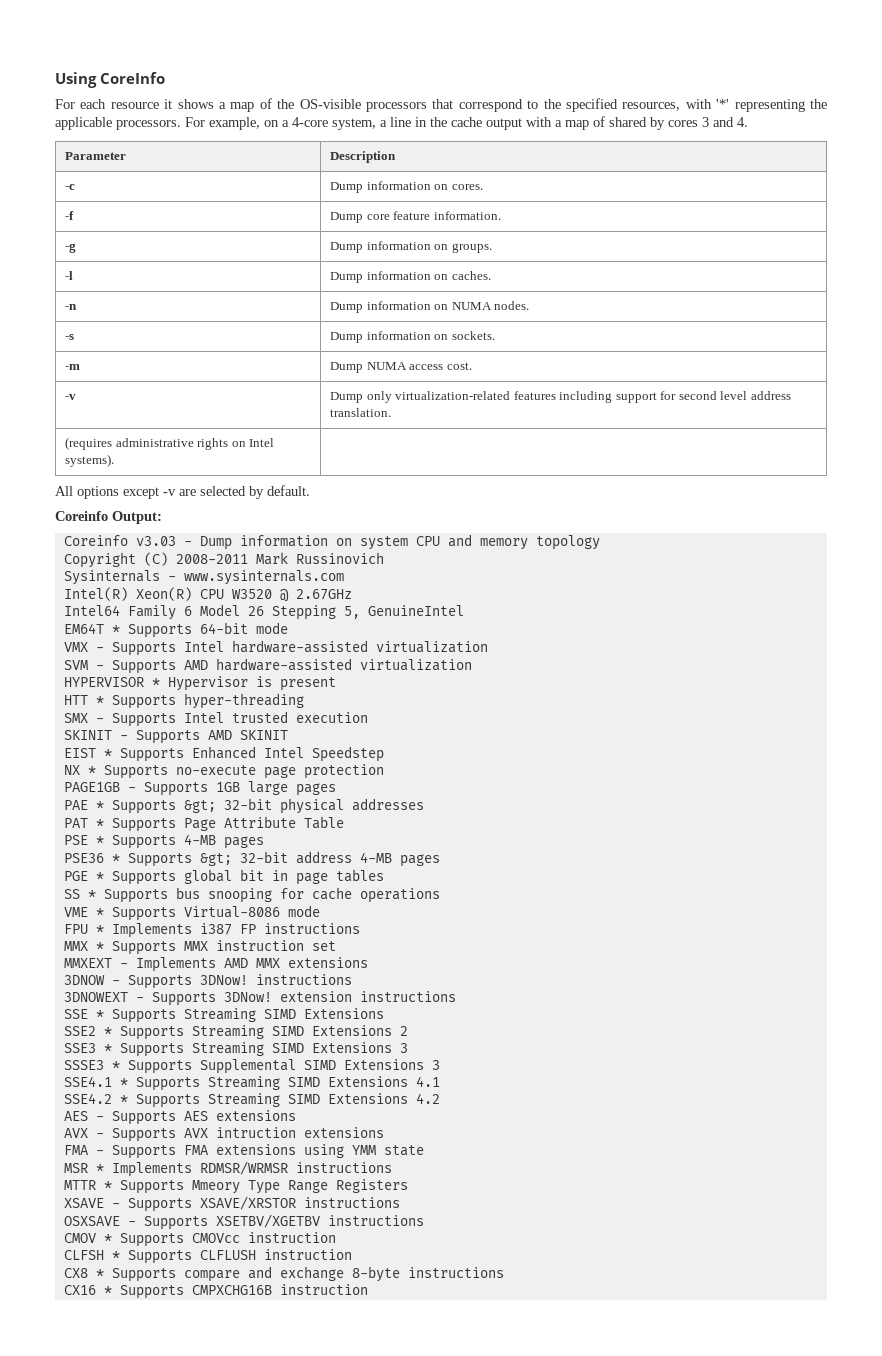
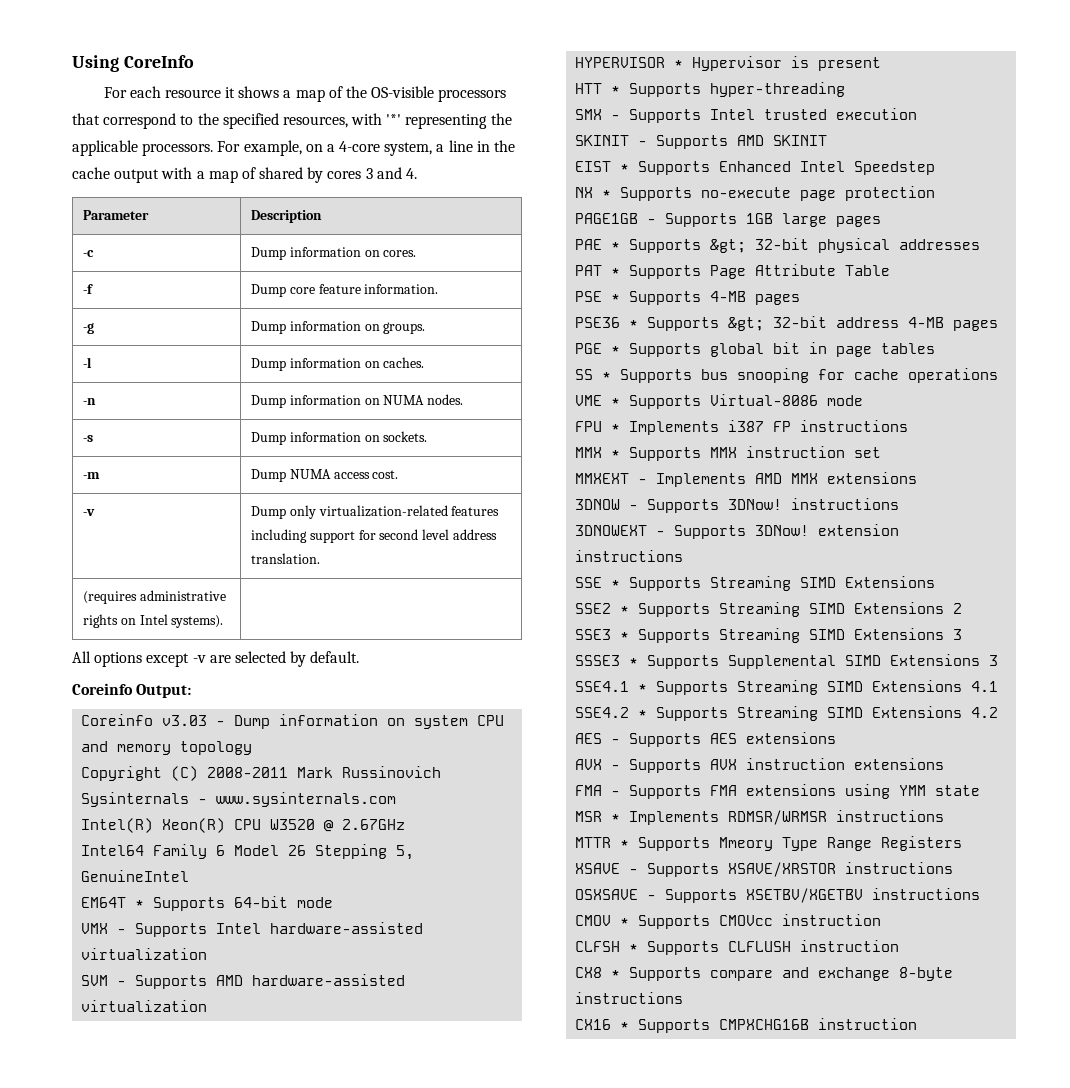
[215,1127,296,1138] intruction -> [746,758,846,770] instruction

